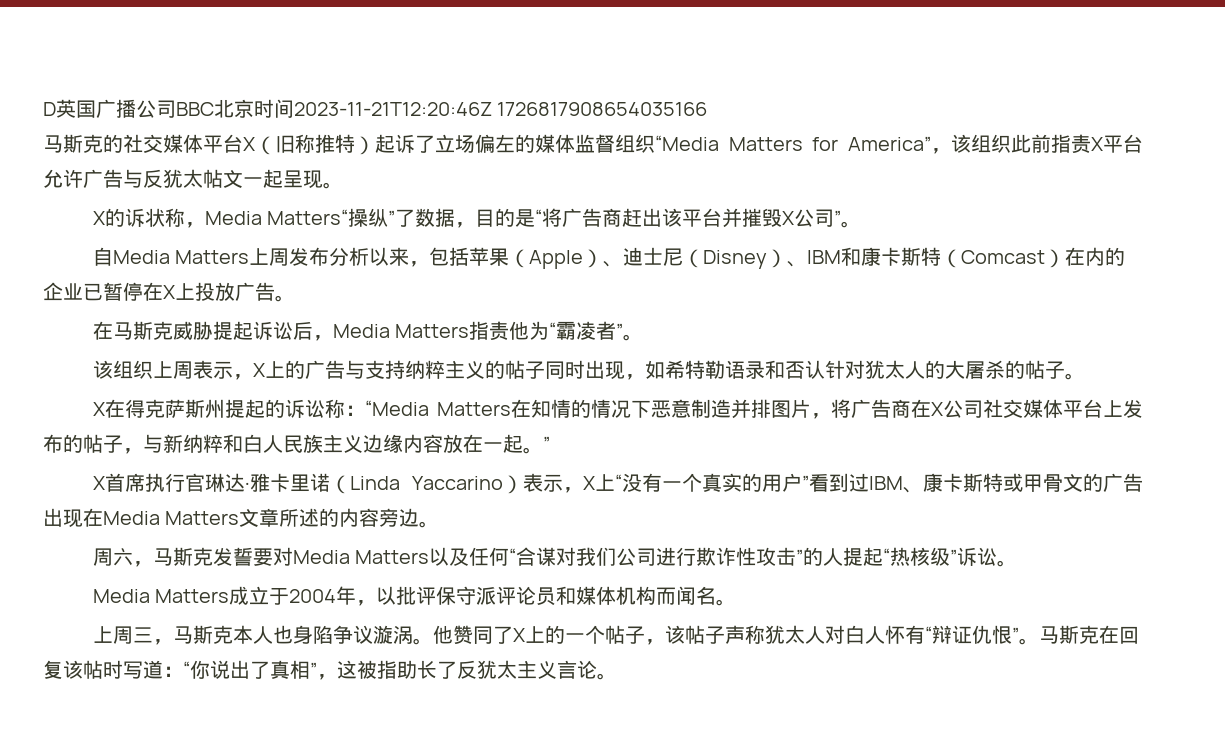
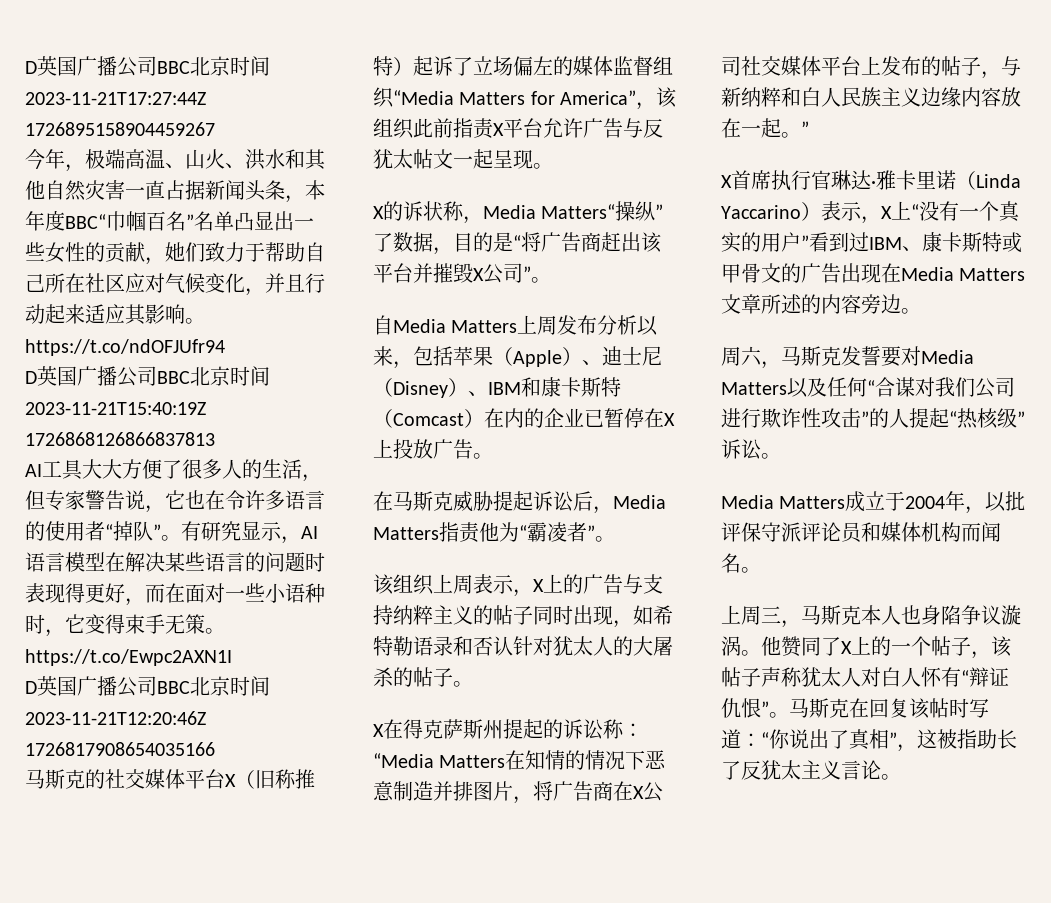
[43,99,294,118] D英国广播公司BBC北京时间 -> [25,56,270,77] [25,92,206,105] [25,122,215,136] [25,149,326,172] [25,180,325,203] [25,210,314,231] [25,242,325,265] [25,273,325,296] [25,304,205,325] [25,339,225,356] [25,366,270,387] [25,402,206,415] [25,432,215,446] [25,459,322,482] [25,490,325,513] [25,521,318,544] [25,552,325,572] [25,583,325,606] [25,614,225,637] [25,649,232,666] [25,676,270,697] D英国广播公司BBC北京时间2023-11-21T17:27:44Z 1726895158904459267 // 今年，极端高温、山火、洪水和其他自然灾害一直占据新闻头条，本年度BBC“巾帼百名”名单凸显出一些女性的贡献，她们致力于帮助自己所在社区应对气候变化，并且行动起来适应其影响。https://t.co/ndOFJUfr94 // D英国广播公司BBC北京时间2023-11-21T15:40:19Z 1726868126866837813 // AI工具大大方便了很多人的生活，但专家警告说，它也在令许多语言的使用者“掉队”。有研究显示，AI语言模型在解决某些语言的问题时表现得更好，而在面对一些小语种时，它变得束手无策。https://t.co/Ewpc2AXN1I // D英国广播公司BBC北京时间

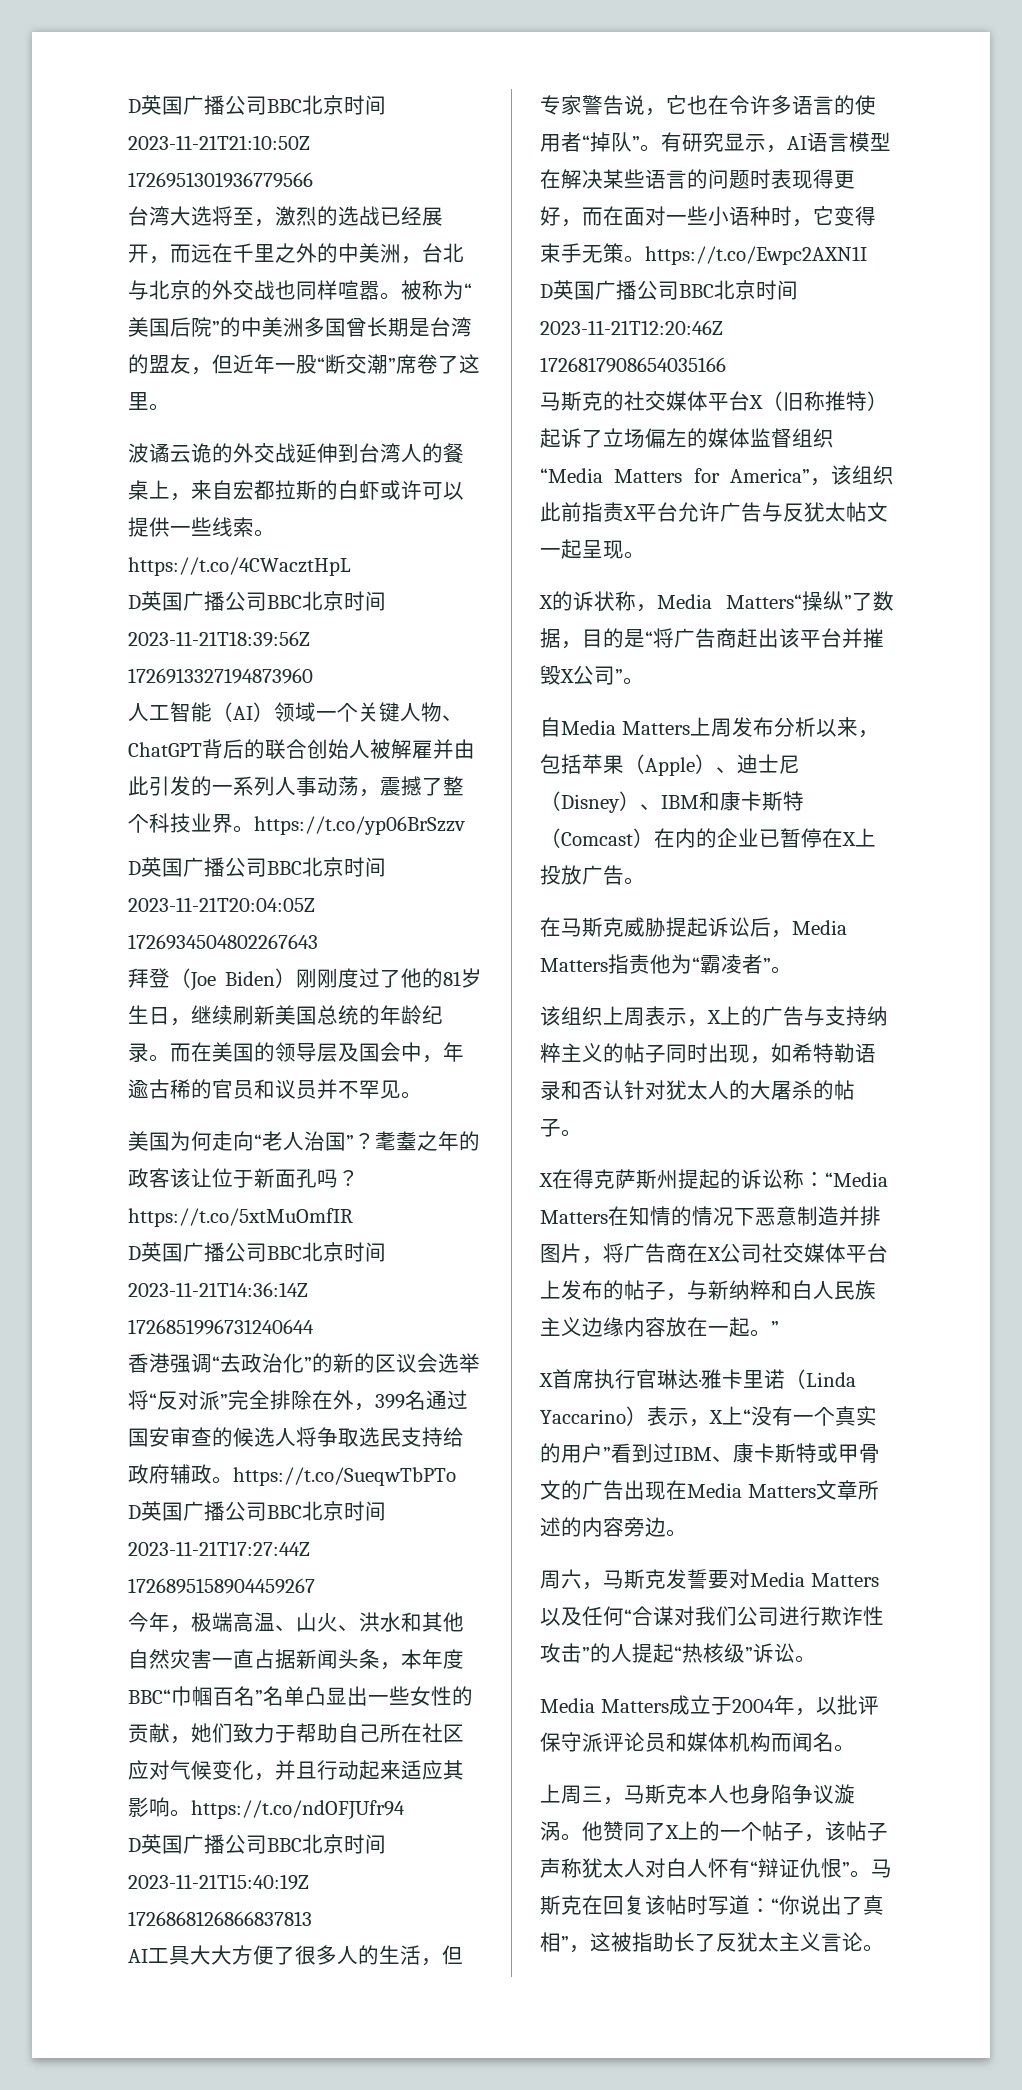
[25,56,270,77] D英国广播公司BBC北京时间 -> [128,95,386,115] [128,135,310,150] [128,172,313,188] [128,206,443,227] [128,243,464,264] [128,280,472,300] [128,317,472,337] [128,354,480,375] [128,392,170,411] [128,443,464,463] [128,480,464,501] [128,517,275,537] [128,557,351,576] [128,591,386,611] [128,631,310,647] [128,668,313,684] [128,702,463,722] [128,739,475,760] [128,776,464,797] [128,813,465,835] [128,857,386,877] [128,897,315,912] [128,934,318,950] [128,968,482,991] [128,1005,443,1026] [128,1042,464,1063] [128,1079,422,1099] [128,1131,480,1151] [128,1168,359,1188] [128,1208,353,1227] [128,1242,386,1262] [128,1282,308,1297] [128,1319,314,1335] [128,1353,480,1373] [128,1390,468,1411] [128,1427,464,1447] [128,1464,456,1486] [128,1501,386,1521] D英国广播公司BBC北京时间2023-11-21T21:10:50Z 1726951301936779566 // 台湾大选将至，激烈的选战已经展开，而远在千里之外的中美洲，台北与北京的外交战也同样喧嚣。被称为“美国后院”的中美洲多国曾长期是台湾的盟友，但近年一股“断交潮”席卷了这里。 // 波谲云诡的外交战延伸到台湾人的餐桌上，来自宏都拉斯的白虾或许可以提供一些线索。https://t.co/4CWacztHpL // D英国广播公司BBC北京时间2023-11-21T18:39:56Z 1726913327194873960 // 人工智能（AI）领域一个关键人物、ChatGPT背后的联合创始人被解雇并由此引发的一系列人事动荡，震撼了整个科技业界。https://t.co/yp06BrSzzv // D英国广播公司BBC北京时间2023-11-21T20:04:05Z 1726934504802267643 // 拜登（Joe Biden）刚刚度过了他的81岁生日，继续刷新美国总统的年龄纪录。而在美国的领导层及国会中，年逾古稀的官员和议员并不罕见。 // 美国为何走向“老人治国”？耄耋之年的政客该让位于新面孔吗？https://t.co/5xtMuOmfIR // D英国广播公司BBC北京时间2023-11-21T14:36:14Z 1726851996731240644 // 香港强调“去政治化”的新的区议会选举将“反对派”完全排除在外，399名通过国安审查的候选人将争取选民支持给政府辅政。https://t.co/SueqwTbPTo // D英国广播公司BBC北京时间

